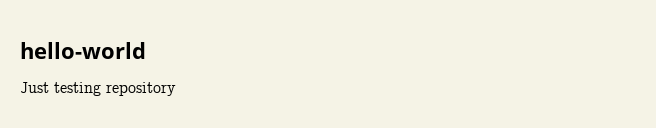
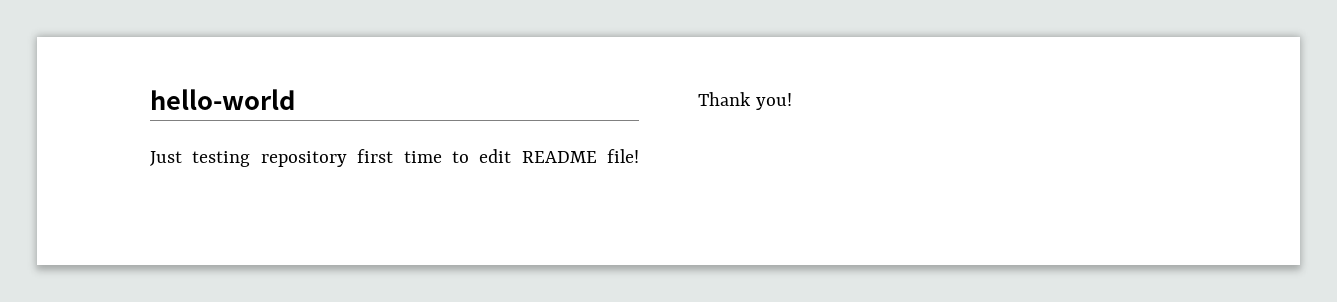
(176, 89) none -> [357,149,639,163] [698,92,792,110] first time to edit README file! Thank you!

